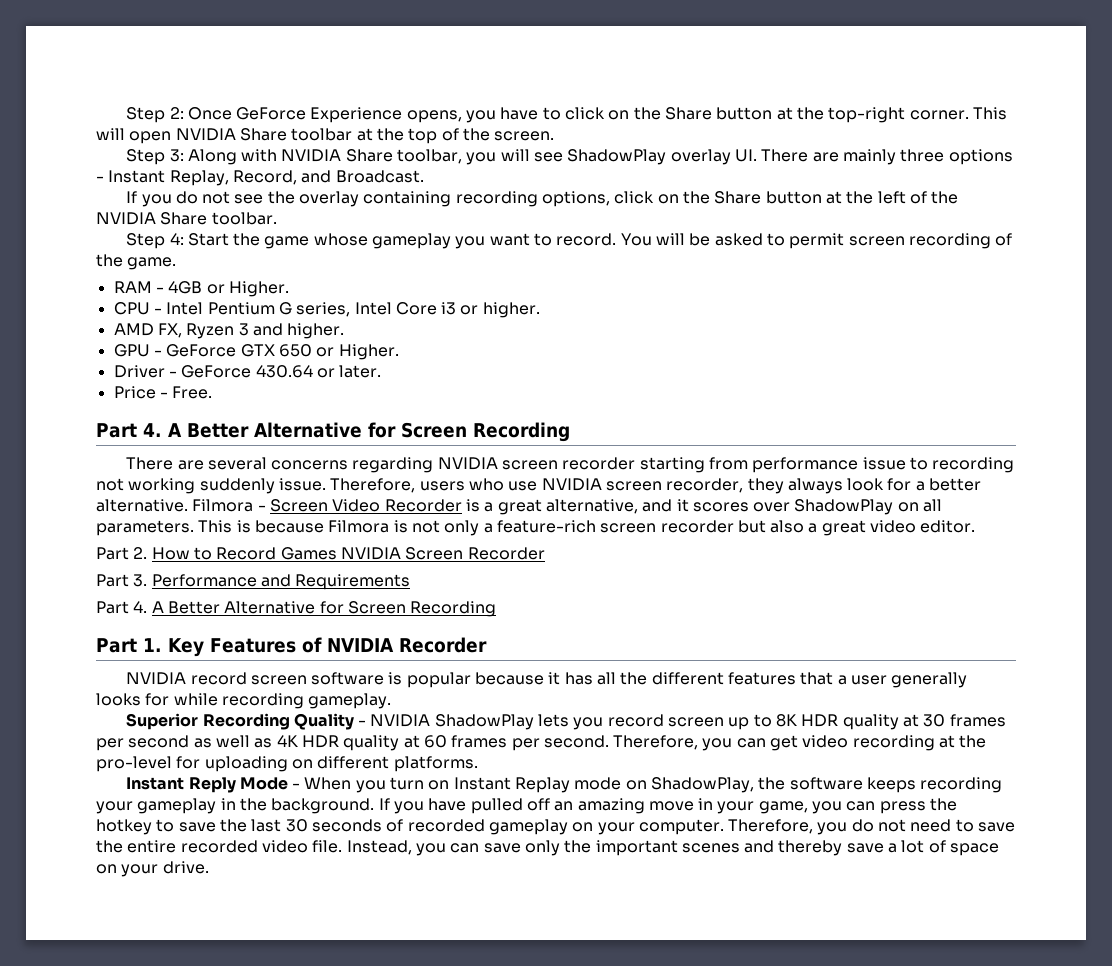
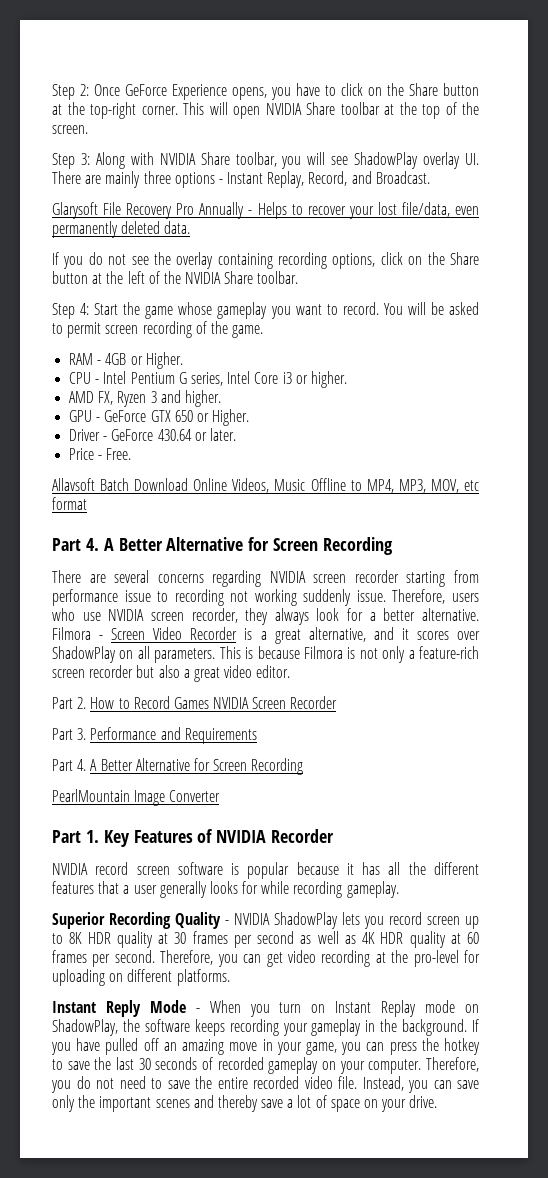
(424, 176) none -> [52,202,479,219] [52,221,191,238] // Glarysoft File Recovery Pro Annually - Helps to recover your lost file/data, even permanently deleted data.
(213, 392) none -> [52,478,479,493] [52,497,87,510] // Allavsoft Batch Download Online Videos, Music Offline to MP4, MP3, MOV, etc format
(497, 609) none -> [52,789,221,806] // PearlMountain Image Converter

